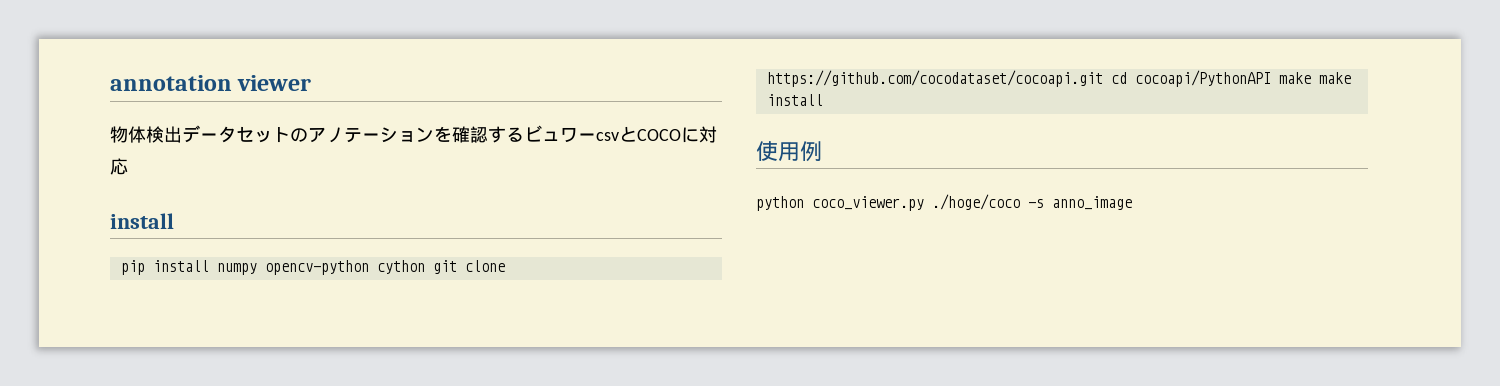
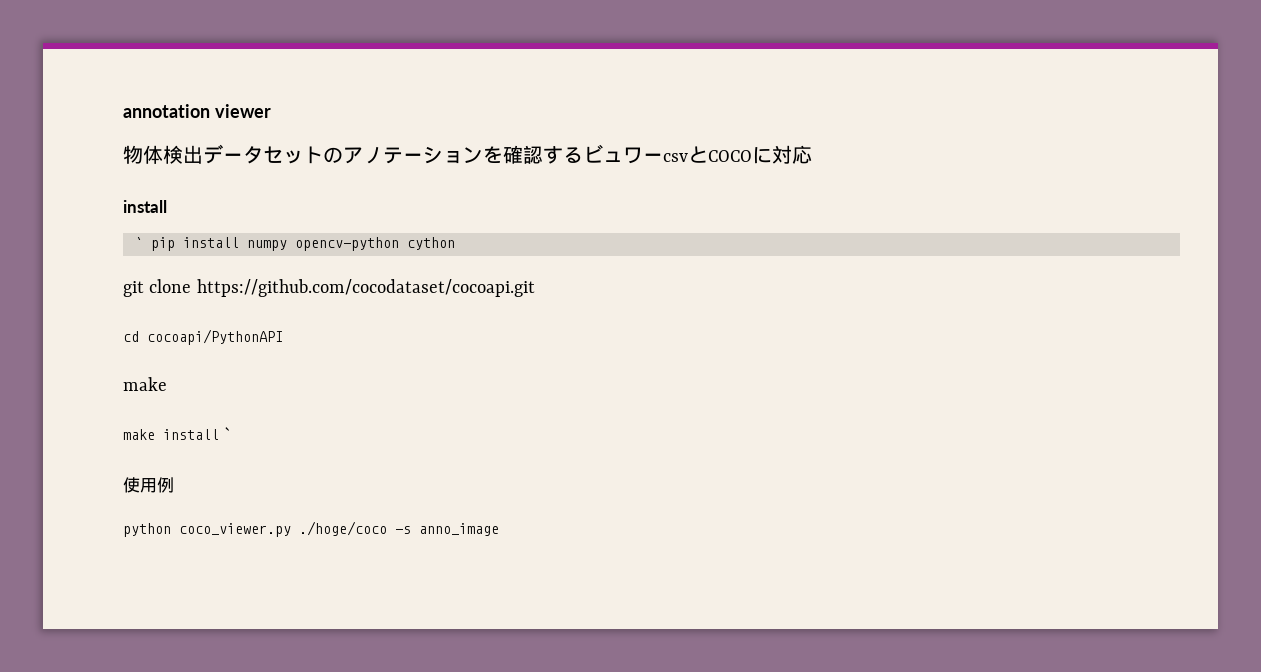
(174, 221) none -> [134,237,143,248] `
(425, 267) none -> (455, 243) //
(1103, 78) none -> (535, 288) //
[1278,72,1311,84] make -> [123,377,167,391] // make //
(823, 100) none -> [224,427,232,440] `

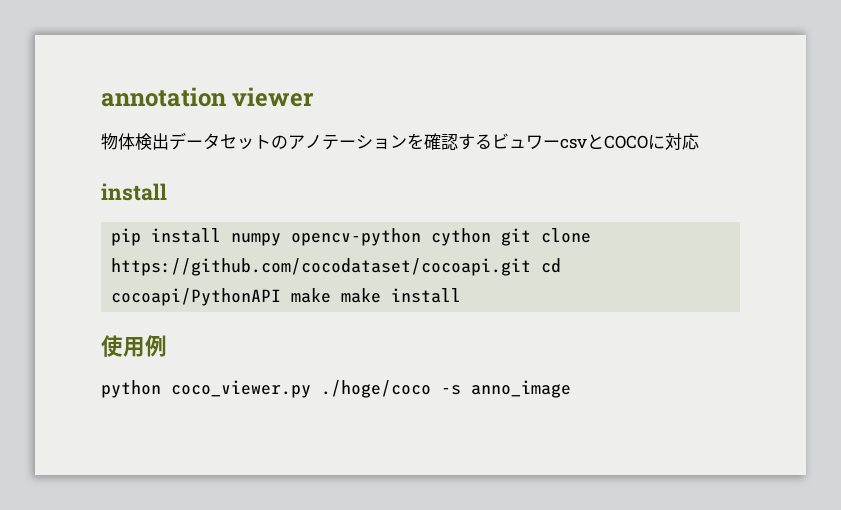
[134,237,143,248] ` -> (167, 192) none
(455, 243) // -> (492, 237) none
(535, 288) // -> (532, 267) none
[123,377,167,391] // make // -> [291,288,332,303] make
[224,427,232,440] ` -> (462, 295) none

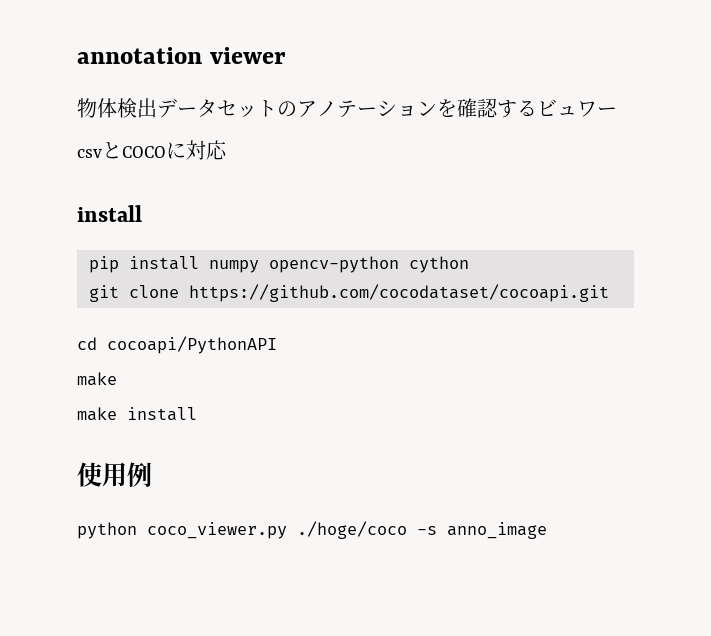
(560, 144) none -> (617, 111) //
(492, 237) none -> (469, 264) //
(532, 267) none -> (609, 293) //
[291,288,332,303] make -> [77,372,117,386] // make //

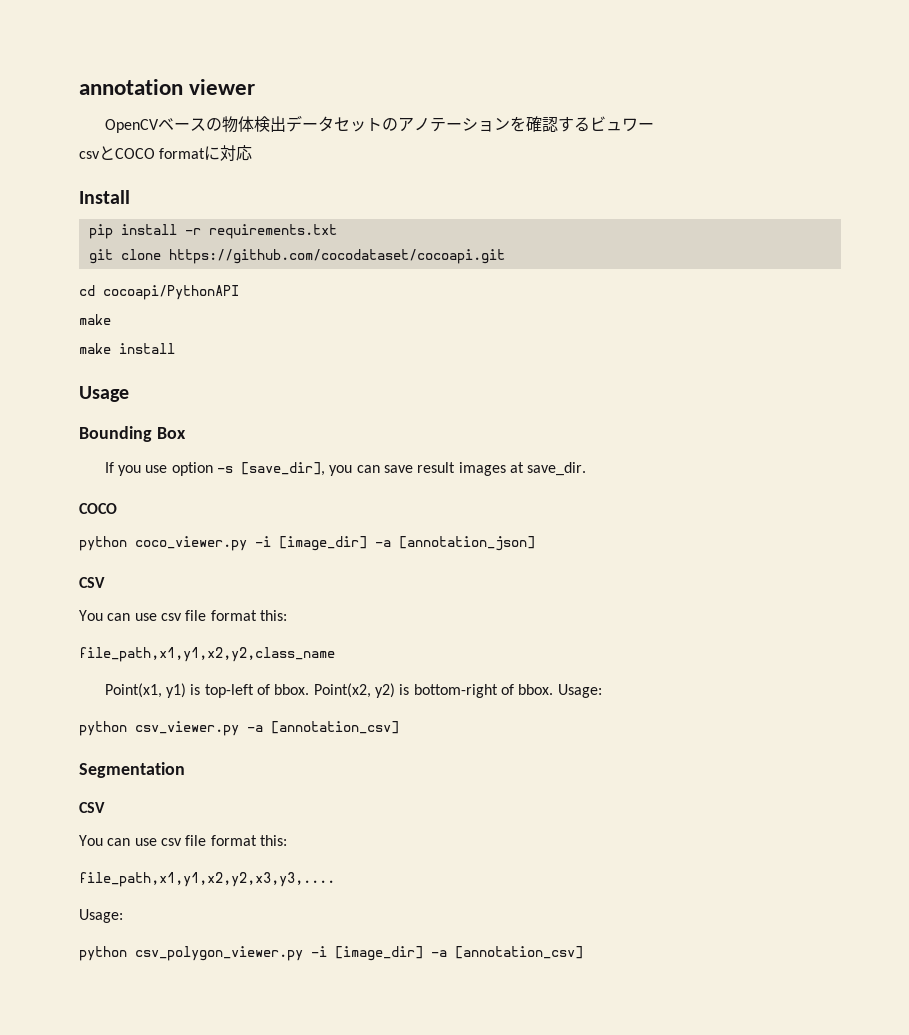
(286, 55) none -> [104,118,222,133] OpenCVベースの
(166, 152) none -> [159,148,206,159] format
[77,205,142,222] install -> [79,190,130,204] Install
[209,256,469,273] numpy opencv-python cython -> [184,224,337,239] -r requirements.txt
[77,462,152,487] [77,521,547,539] 使用例 // python coco_viewer.py ./hoge/coco -s anno_image -> [79,386,129,402] [79,426,186,442] [104,462,587,476] [79,503,117,514] [79,536,535,551] [79,577,105,588] [79,610,287,621] [79,647,335,662] [104,683,602,698] [79,721,399,736] [79,762,185,778] [79,802,105,813] [79,835,287,846] [79,872,335,887] [79,909,123,923] [79,946,583,961] Usage // Bounding Box // If you use option -s [save_dir], you can save result images at save_dir. // COCO // python coco_viewer.py -i [image_dir] -a [annotation_json] // CSV // You can use csv file format this: // file_path,x1,y1,x2,y2,class_name // Point(x1, y1) is top-left of bbox. Point(x2, y2) is bottom-right of bbox. Usage: // python csv_viewer.py -a [annotation_csv] // Segmentation // CSV // You can use csv file format this: // file_path,x1,y1,x2,y2,x3,y3,.... // Usage: // python csv_polygon_viewer.py -i [image_dir] -a [annotation_csv]

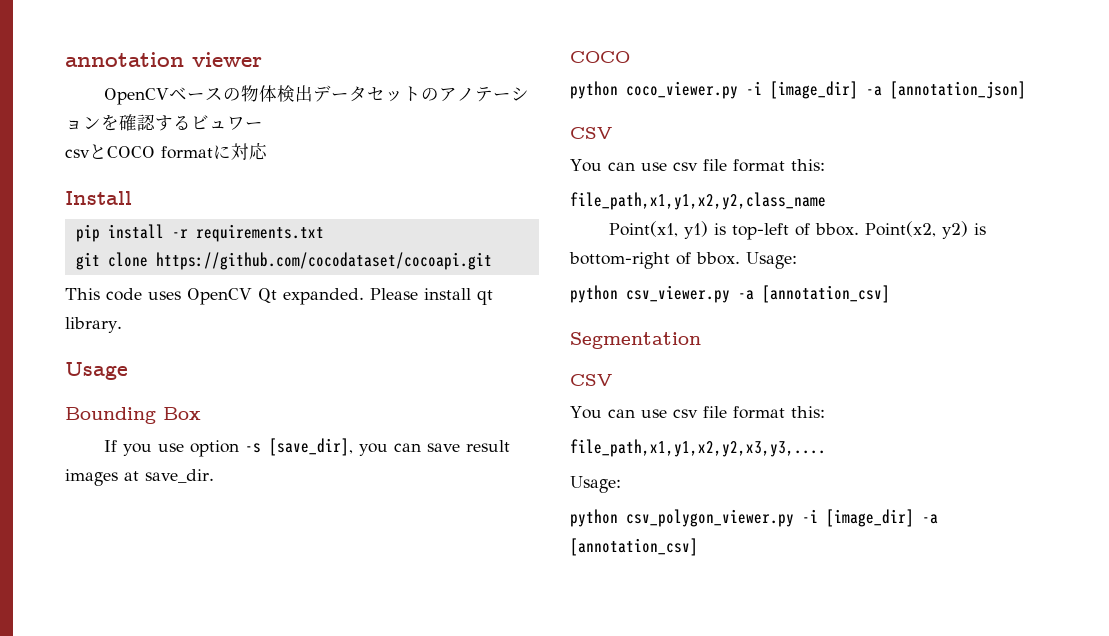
[79,285,239,300] [79,314,111,325] [79,343,175,354] cd cocoapi/PythonAPI // make // make install -> [65,288,493,305] [65,317,122,333] This code uses OpenCV Qt expanded. Please install qt library.

